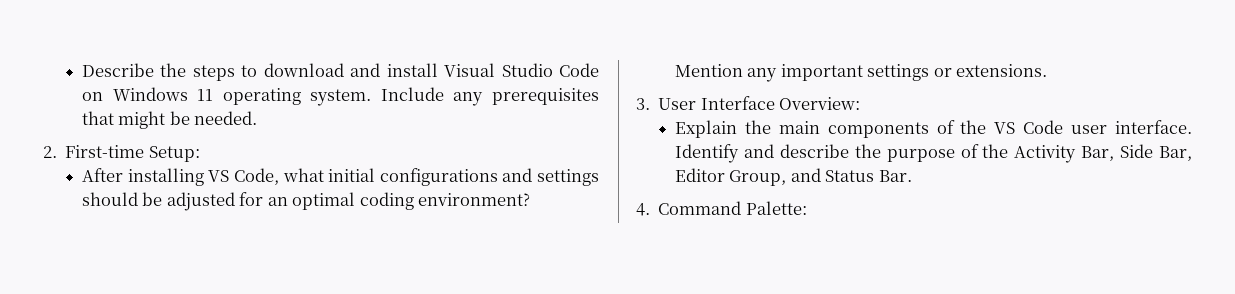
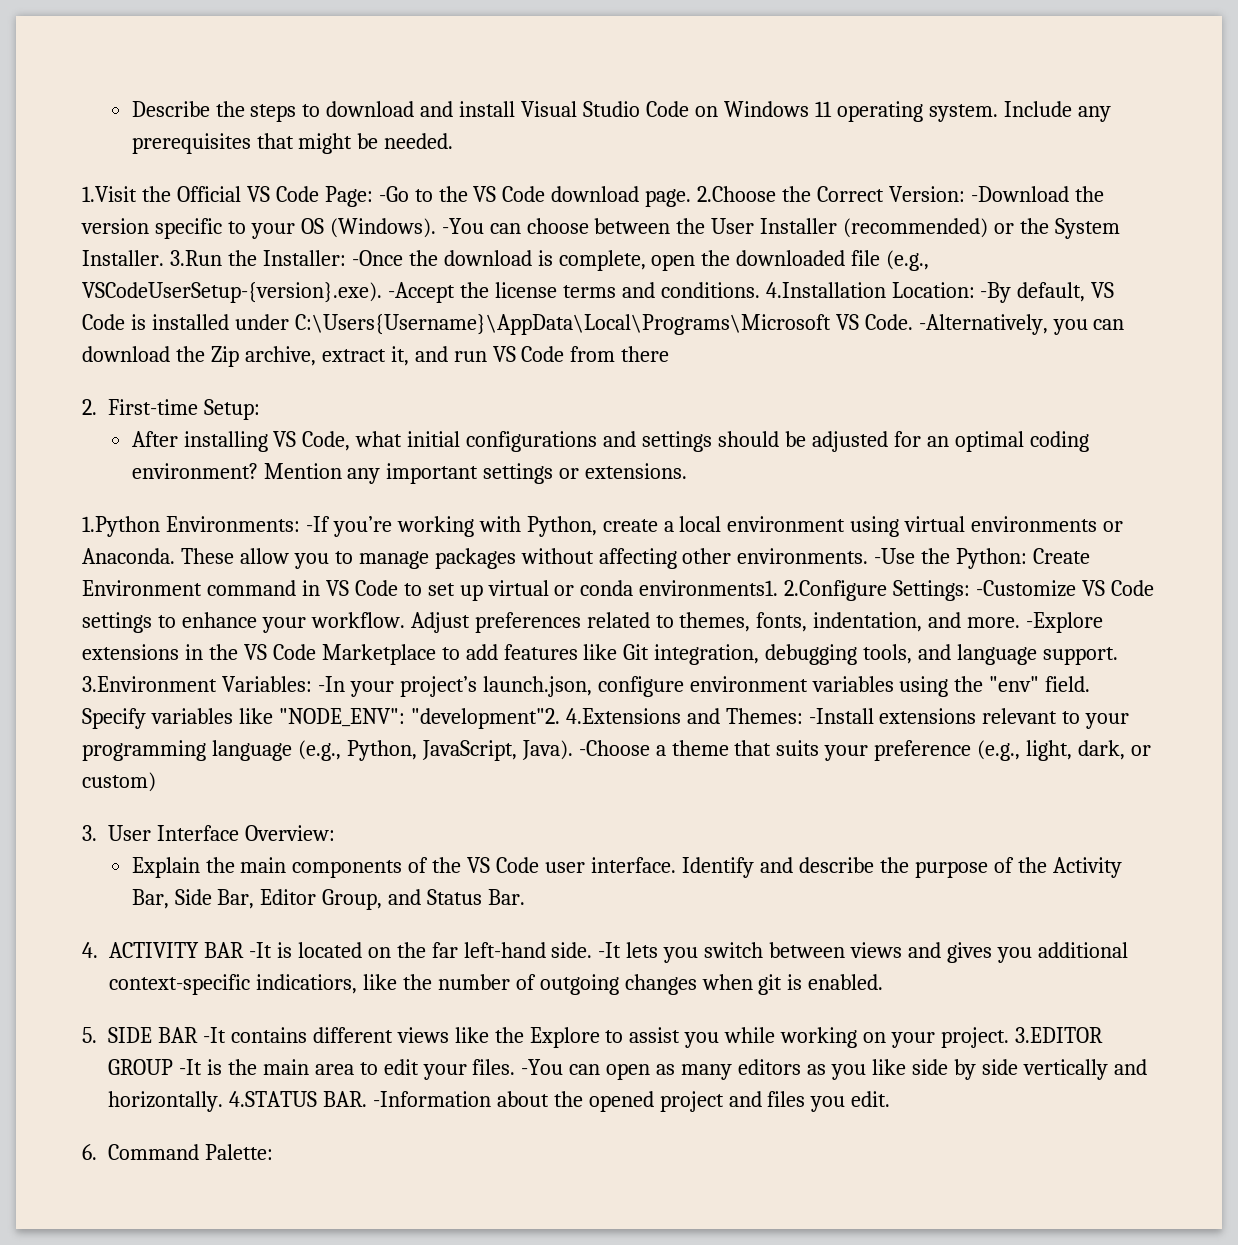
(258, 118) none -> [82,186,1104,207] [81,218,1121,239] [82,250,930,271] [82,282,1115,303] [82,314,1125,335] [82,346,670,367] // 1.Visit the Official VS Code Page: -Go to the VS Code download page. 2.Choose the Correct Version: -Download the version specific to your OS (Windows). -You can choose between the User Installer (recommended) or the System Installer. 3.Run the Installer: -Once the download is complete, open the downloaded file (e.g., VSCodeUserSetup-{version}.exe). -Accept the license terms and conditions. 4.Installation Location: -By default, VS Code is installed under C:\Users{Username}\AppData\Local\Programs\Microsoft VS Code. -Alternatively, you can download the Zip archive, extract it, and run VS Code from there
(1048, 70) none -> [82,516,1124,537] [82,548,1091,569] [82,580,1155,601] [82,612,1104,633] [82,644,1119,665] [82,676,1091,697] [82,708,1130,729] [82,740,1152,761] [82,772,156,792] // 1.Python Environments: -If you’re working with Python, create a local environment using virtual environments or Anaconda. These allow you to manage packages without affecting other environments. -Use the Python: Create Environment command in VS Code to set up virtual or conda environments1. 2.Configure Settings: -Customize VS Code settings to enhance your workflow. Adjust preferences related to themes, fonts, indentation, and more. -Explore extensions in the VS Code Marketplace to add features like Git integration, debugging tools, and language support. 3.Environment Variables: -In your project’s launch.json, configure environment variables using the "env" field. Specify variables like "NODE_ENV": "development"2. 4.Extensions and Themes: -Install extensions relevant to your programming language (e.g., Python, JavaScript, Java). -Choose a theme that suits your preference (e.g., light, dark, or custom)
(650, 209) none -> [109,942,1128,963] [109,974,884,995] [82,1027,1103,1048] [108,1059,1147,1080] [108,1091,891,1112] [82,1144,97,1160] ACTIVITY BAR -It is located on the far left-hand side. -It lets you switch between views and gives you additional context-specific indicatiors, like the number of outgoing changes when git is enabled. // 5. SIDE BAR -It contains different views like the Explore to assist you while working on your project. 3.EDITOR GROUP -It is the main area to edit your files. -You can open as many editors as you like side by side vertically and horizontally. 4.STATUS BAR. -Information about the opened project and files you edit. // 6.

